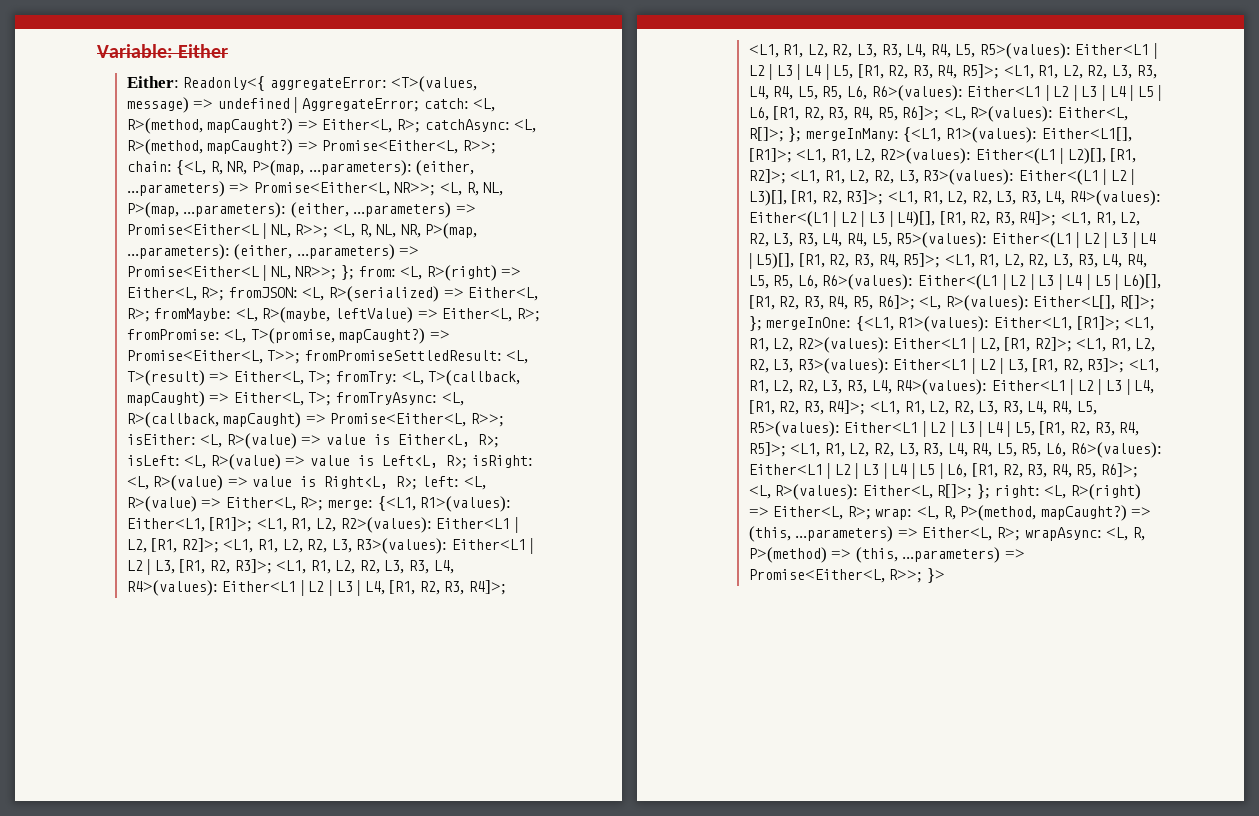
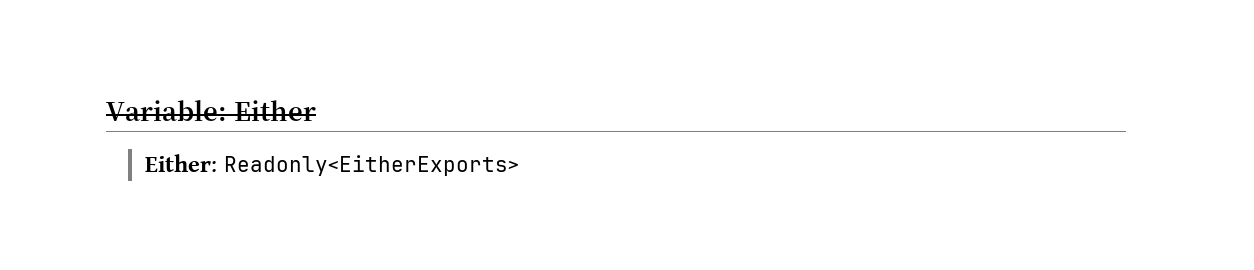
[183,76,478,92] [126,97,496,113] [126,118,537,134] [126,139,496,155] [126,160,475,176] [126,181,504,197] [126,202,476,218] [126,223,478,239] [126,244,420,260] [126,265,522,281] [126,286,539,302] [126,307,540,323] [126,328,450,344] [126,350,529,364] [126,370,521,386] [126,391,464,407] [126,412,504,428] [126,433,499,449] [126,454,533,470] [126,475,486,491] [126,496,512,512] [126,517,518,533] [126,538,534,554] [126,559,454,575] [126,580,507,596] [748,43,1158,59] [748,64,1157,80] [748,85,1162,101] [748,106,1128,122] [748,127,1132,143] [748,148,1137,164] [748,169,1135,185] [748,190,1162,206] [748,211,1141,227] [748,232,1157,248] [748,253,1147,269] [748,274,1161,290] [748,295,1155,311] [748,316,1155,332] [748,337,1156,353] [748,358,1160,374] [748,379,1155,395] [748,400,1097,415] [748,421,1140,437] [748,442,1162,458] [748,463,1139,479] [748,484,1141,500] [748,505,1152,521] [748,526,1145,542] [748,547,1025,563] [748,568,945,583] Readonly<{ aggregateError: <T>(values, message) => undefined | AggregateError; catch: <L, R>(method, mapCaught?) => Either<L, R>; catchAsync: <L, R>(method, mapCaught?) => Promise<Either<L, R>>; chain: {<L, R, NR, P>(map, ...parameters): (either, ...parameters) => Promise<Either<L, NR>>; <L, R, NL, P>(map, ...parameters): (either, ...parameters) => Promise<Either<L | NL, R>>; <L, R, NL, NR, P>(map, ...parameters): (either, ...parameters) => Promise<Either<L | NL, NR>>; }; from: <L, R>(right) => Either<L, R>; fromJSON: <L, R>(serialized) => Either<L, R>; fromMaybe: <L, R>(maybe, leftValue) => Either<L, R>; fromPromise: <L, T>(promise, mapCaught?) => Promise<Either<L, T>>; fromPromiseSettledResult: <L, T>(result) => Either<L, T>; fromTry: <L, T>(callback, mapCaught) => Either<L, T>; fromTryAsync: <L, R>(callback, mapCaught) => Promise<Either<L, R>>; isEither: <L, R>(value) => value is Either<L, R>; isLeft: <L, R>(value) => value is Left<L, R>; isRight: <L, R>(value) => value is Right<L, R>; left: <L, R>(value) => Either<L, R>; merge: {<L1, R1>(values): Either<L1, [R1]>; <L1, R1, L2, R2>(values): Either<L1 | L2, [R1, R2]>; <L1, R1, L2, R2, L3, R3>(values): Either<L1 | L2 | L3, [R1, R2, R3]>; <L1, R1, L2, R2, L3, R3, L4, R4>(values): Either<L1 | L2 | L3 | L4, [R1, R2, R3, R4]>; <L1, R1, L2, R2, L3, R3, L4, R4, L5, R5>(values): Either<L1 | L2 | L3 | L4 | L5, [R1, R2, R3, R4, R5]>; <L1, R1, L2, R2, L3, R3, L4, R4, L5, R5, L6, R6>(values): Either<L1 | L2 | L3 | L4 | L5 | L6, [R1, R2, R3, R4, R5, R6]>; <L, R>(values): Either<L, R[]>; }; mergeInMany: {<L1, R1>(values): Either<L1[], [R1]>; <L1, R1, L2, R2>(values): Either<(L1 | L2)[], [R1, R2]>; <L1, R1, L2, R2, L3, R3>(values): Either<(L1 | L2 | L3)[], [R1, R2, R3]>; <L1, R1, L2, R2, L3, R3, L4, R4>(values): Either<(L1 | L2 | L3 | L4)[], [R1, R2, R3, R4]>; <L1, R1, L2, R2, L3, R3, L4, R4, L5, R5>(values): Either<(L1 | L2 | L3 | L4 | L5)[], [R1, R2, R3, R4, R5]>; <L1, R1, L2, R2, L3, R3, L4, R4, L5, R5, L6, R6>(values): Either<(L1 | L2 | L3 | L4 | L5 | L6)[], [R1, R2, R3, R4, R5, R6]>; <L, R>(values): Either<L[], R[]>; }; mergeInOne: {<L1, R1>(values): Either<L1, [R1]>; <L1, R1, L2, R2>(values): Either<L1 | L2, [R1, R2]>; <L1, R1, L2, R2, L3, R3>(values): Either<L1 | L2 | L3, [R1, R2, R3]>; <L1, R1, L2, R2, L3, R3, L4, R4>(values): Either<L1 | L2 | L3 | L4, [R1, R2, R3, R4]>; <L1, R1, L2, R2, L3, R3, L4, R4, L5, R5>(values): Either<L1 | L2 | L3 | L4 | L5, [R1, R2, R3, R4, R5]>; <L1, R1, L2, R2, L3, R3, L4, R4, L5, R5, L6, R6>(values): Either<L1 | L2 | L3 | L4 | L5 | L6, [R1, R2, R3, R4, R5, R6]>; <L, R>(values): Either<L, R[]>; }; right: <L, R>(right) => Either<L, R>; wrap: <L, R, P>(method, mapCaught?) => (this, ...parameters) => Either<L, R>; wrapAsync: <L, R, P>(method) => (this, ...parameters) => Promise<Either<L, R>>; }> -> [223,155,519,176] Readonly<EitherExports>

